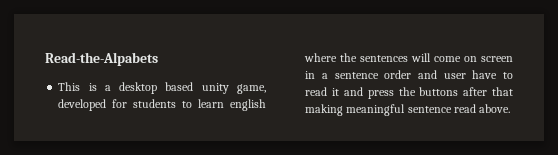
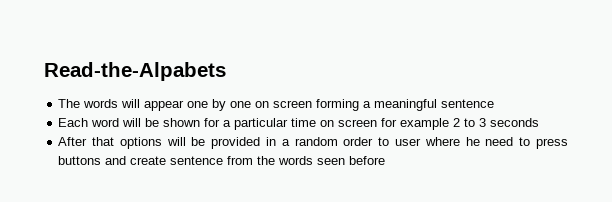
[58,82,266,94] [58,99,266,111] [304,53,513,62] [305,70,513,79] [305,87,513,99] [305,104,511,116] This is a desktop based unity game, developed for students to learn english where the sentences will come on screen in a sentence order and user have to read it and press the buttons after that making meaningful sentence read above. -> [58,99,495,111] [58,118,540,130] [58,137,568,149] [58,156,386,165] The words will appear one by one on screen forming a meaningful sentence // Each word will be shown for a particular time on screen for example 2 to 3 seconds // After that options will be provided in a random order to user where he need to press buttons and create sentence from the words seen before

